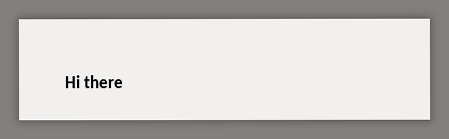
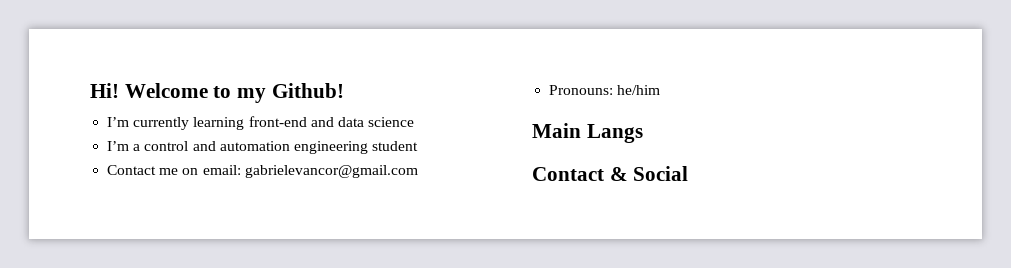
[65,75,125,89] Hi there -> [90,83,344,103] [107,116,415,130] [107,141,419,154] [107,165,418,178] [549,85,661,95] [532,123,643,143] [532,166,689,181] Hi! Welcome to my Github! // I’m currently learning front-end and data science // I’m a control and automation engineering student // Contact me on email: gabrielevancor@gmail.com // Pronouns: he/him // Main Langs // Contact & Social

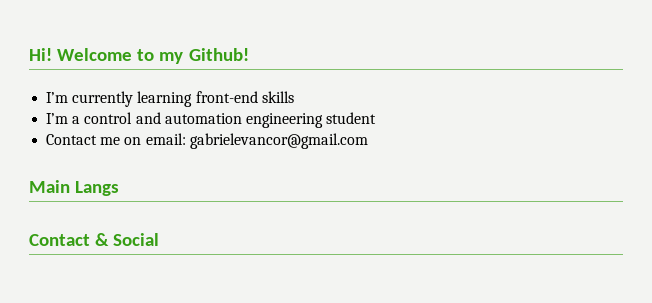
[310,117,415,127] and data science -> [261,91,294,103] skills
[549,85,661,95] // Pronouns: he/him -> (368, 141) none

